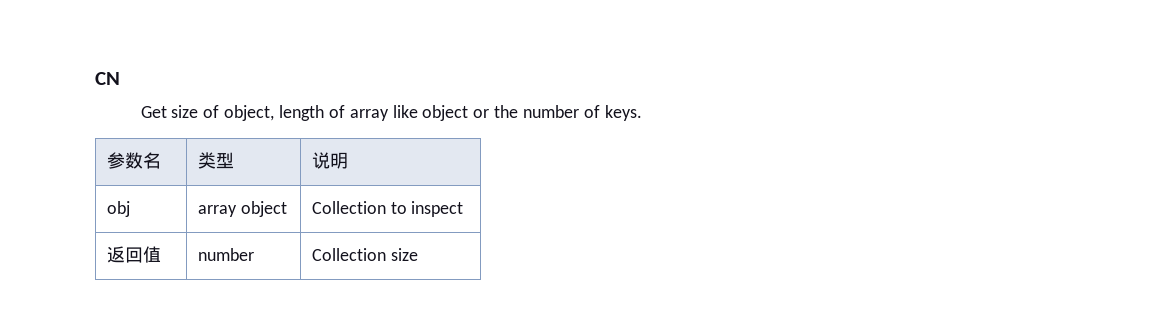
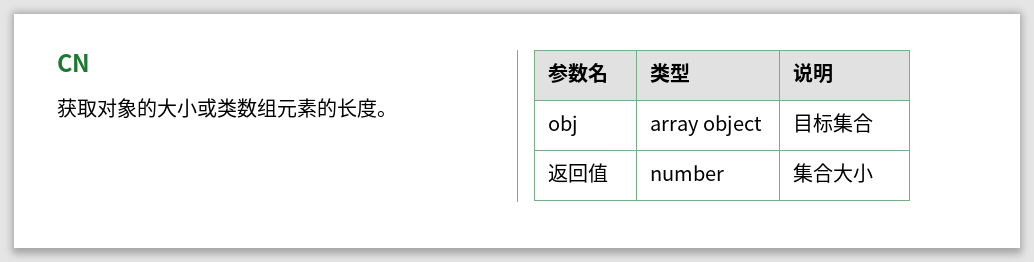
[140,105,642,121] Get size of object, length of array like object or the number of keys. -> [57,98,397,118] 获取对象的大小或类数组元素的长度。
[311,201,464,217] Collection to inspect -> [792,113,873,133] 目标集合
[311,248,418,261] Collection size -> [792,163,873,183] 集合大小

